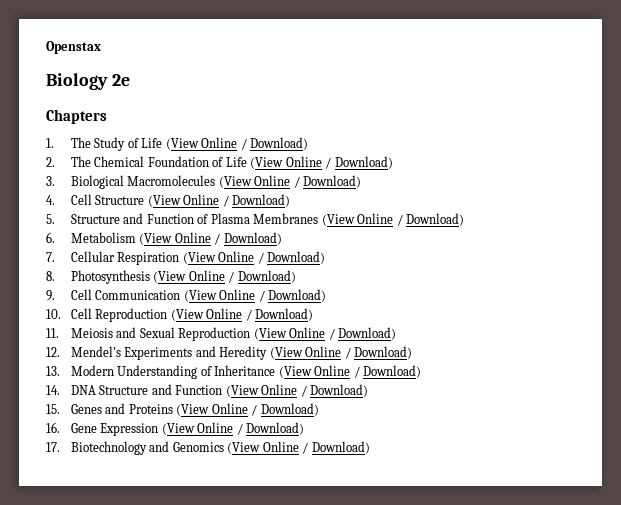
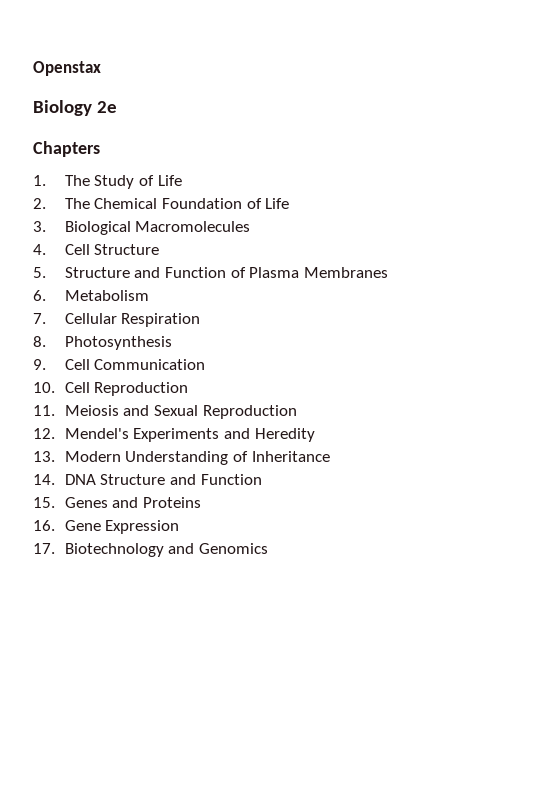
[165,137,309,150] (View Online / Download) -> (182, 180) none
[250,156,393,169] (View Online / Download) -> (290, 203) none
[218,175,362,188] (View Online / Download) -> (251, 226) none
[147,194,291,207] (View Online / Download) -> (160, 249) none
[321,213,465,226] [46,232,282,245] [46,251,326,265] [46,270,296,284] (View Online / Download) // 6. Metabolism (View Online / Download) // 7. Cellular Respiration (View Online / Download) // 8. Photosynthesis (View Online / Download) -> [33,290,149,301] [33,313,201,327] [33,336,172,350] // 6. Metabolism // 7. Cellular Respiration // 8. Photosynthesis
[183,289,327,302] (View Online / Download) -> (206, 364) none
[170,308,314,321] (View Online / Download) -> (189, 389) none
[253,327,397,340] (View Online / Download) -> (297, 412) none
[269,346,413,359] (View Online / Download) -> (315, 435) none
[278,365,422,378] (View Online / Download) -> (330, 456) none
[225,384,369,397] (View Online / Download) -> (262, 479) none
[176,403,319,416] (View Online / Download) -> (202, 502) none
[161,422,305,435] (View Online / Download) -> (180, 527) none
[227,441,370,454] (View Online / Download) -> (269, 548) none

